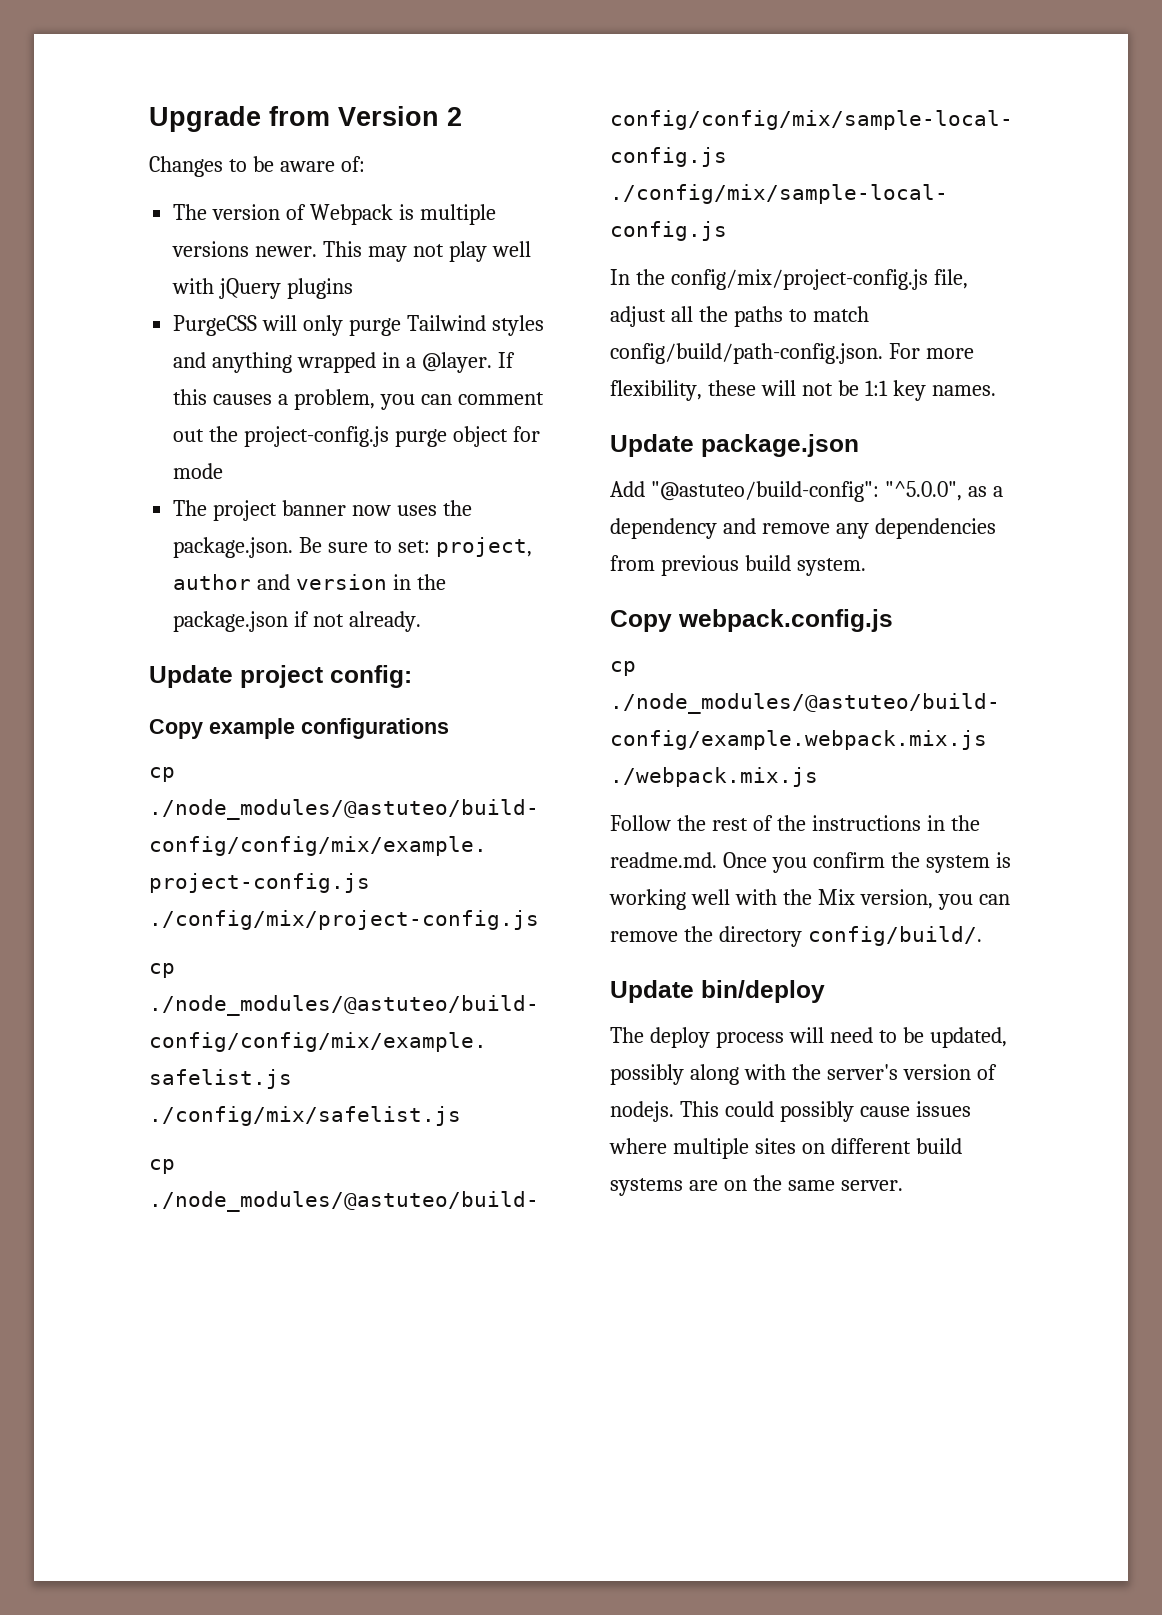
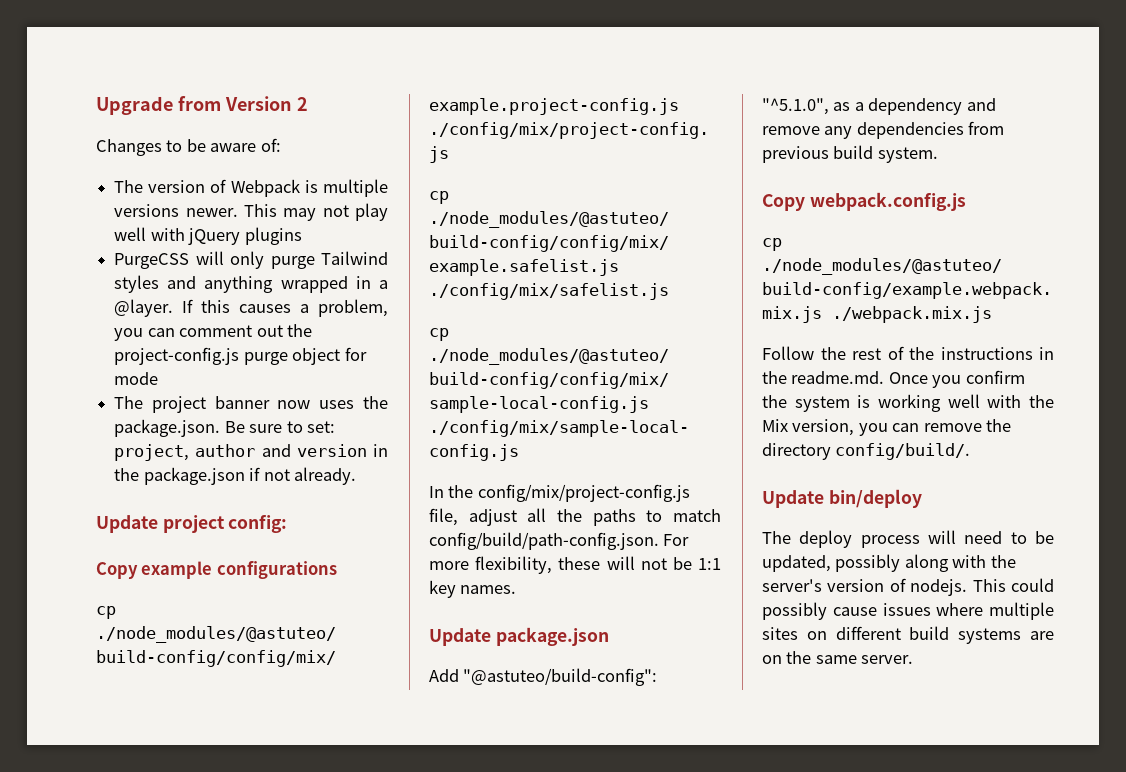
[884,481,962,501] "^5.0.0", -> [762,98,829,115] "^5.1.0",

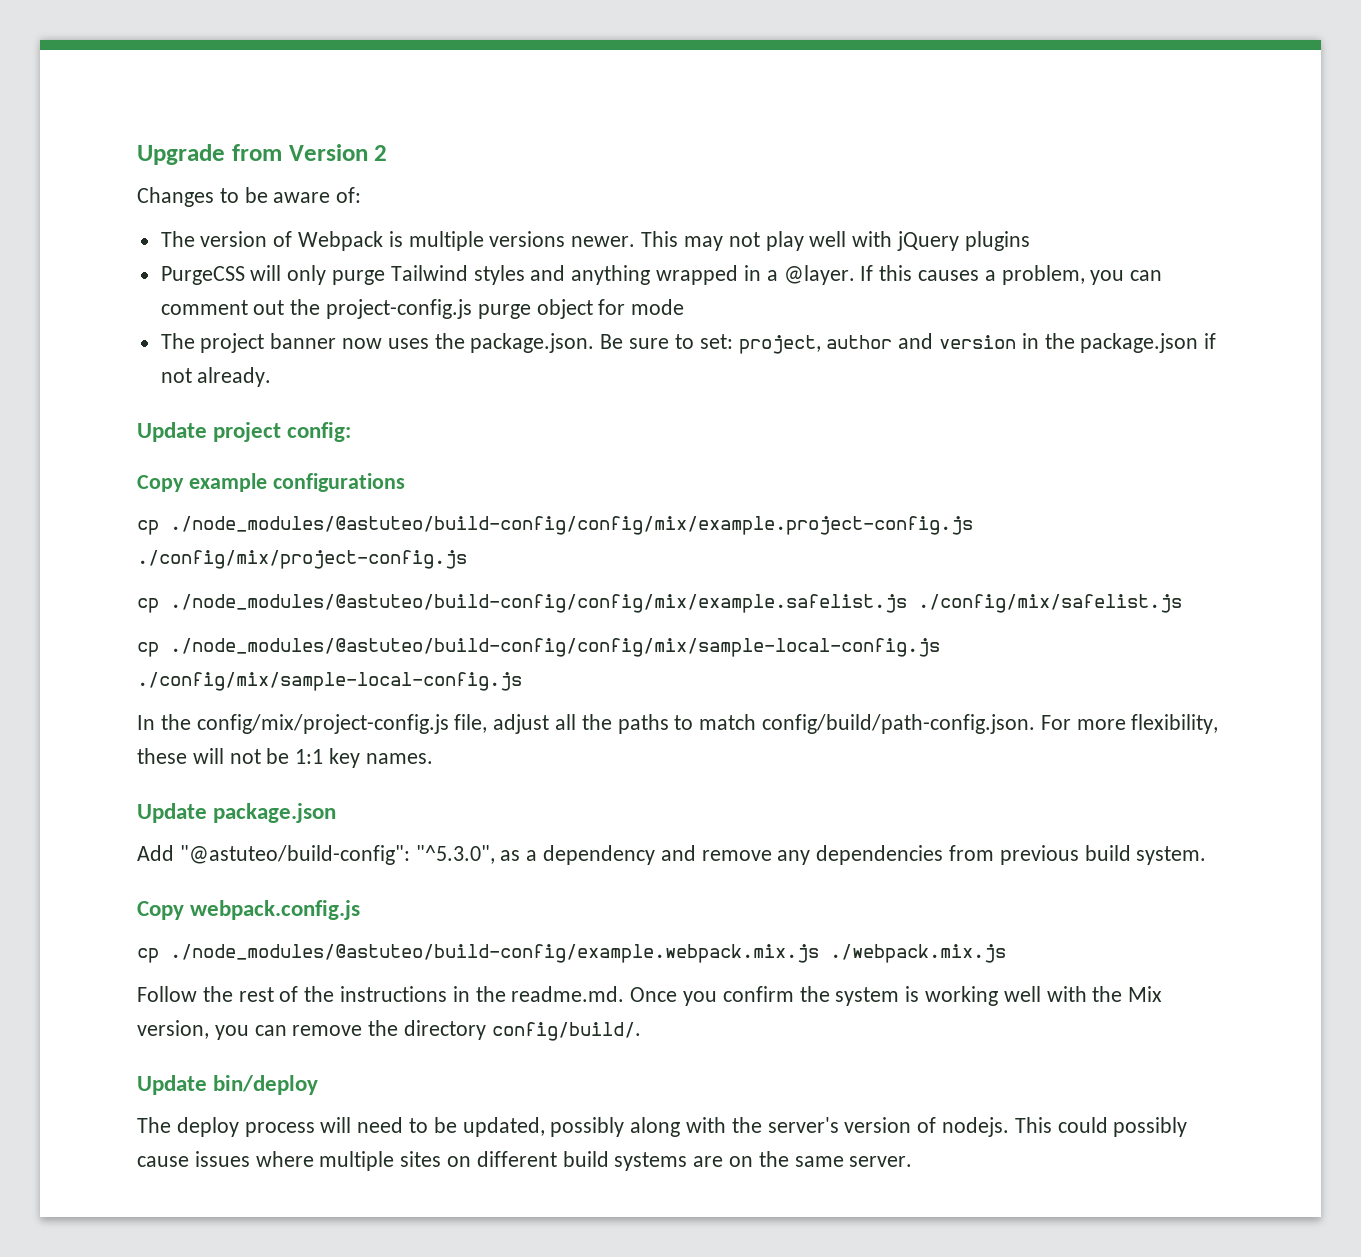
[762,98,829,115] "^5.1.0", -> [415,845,495,864] "^5.3.0",

